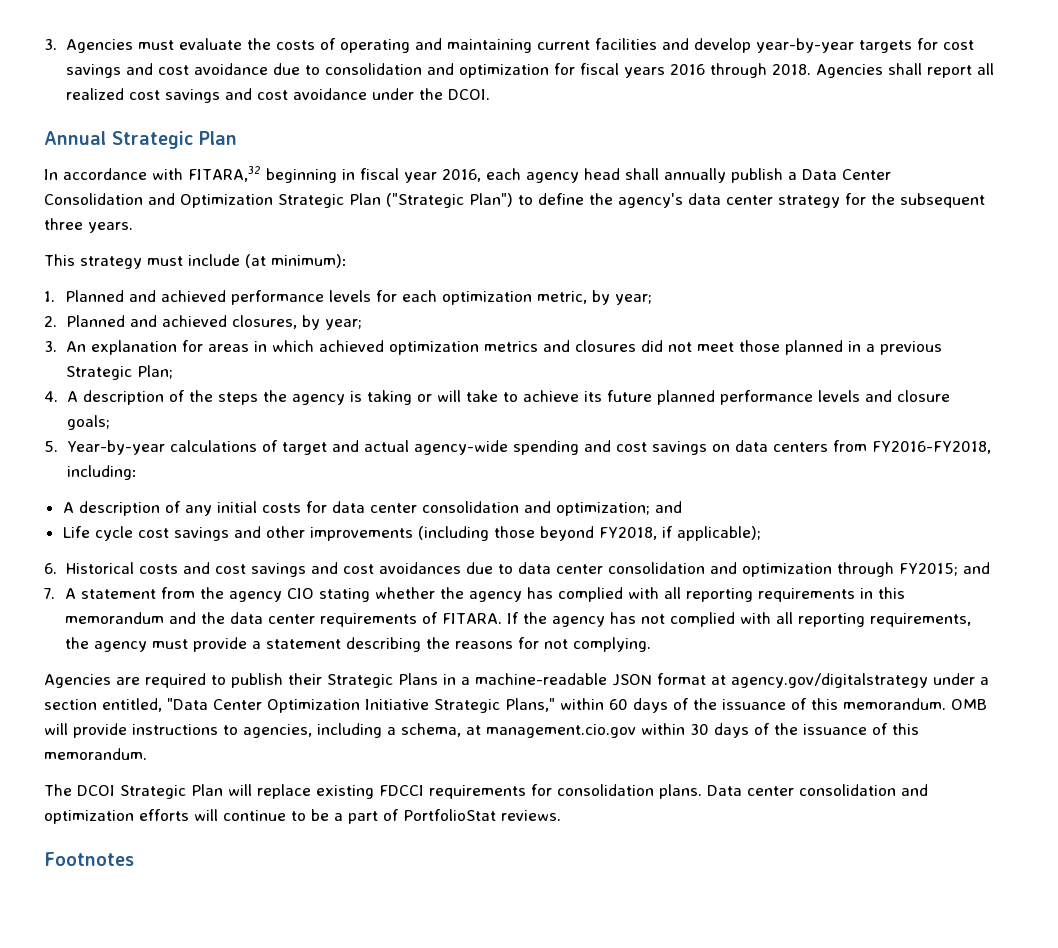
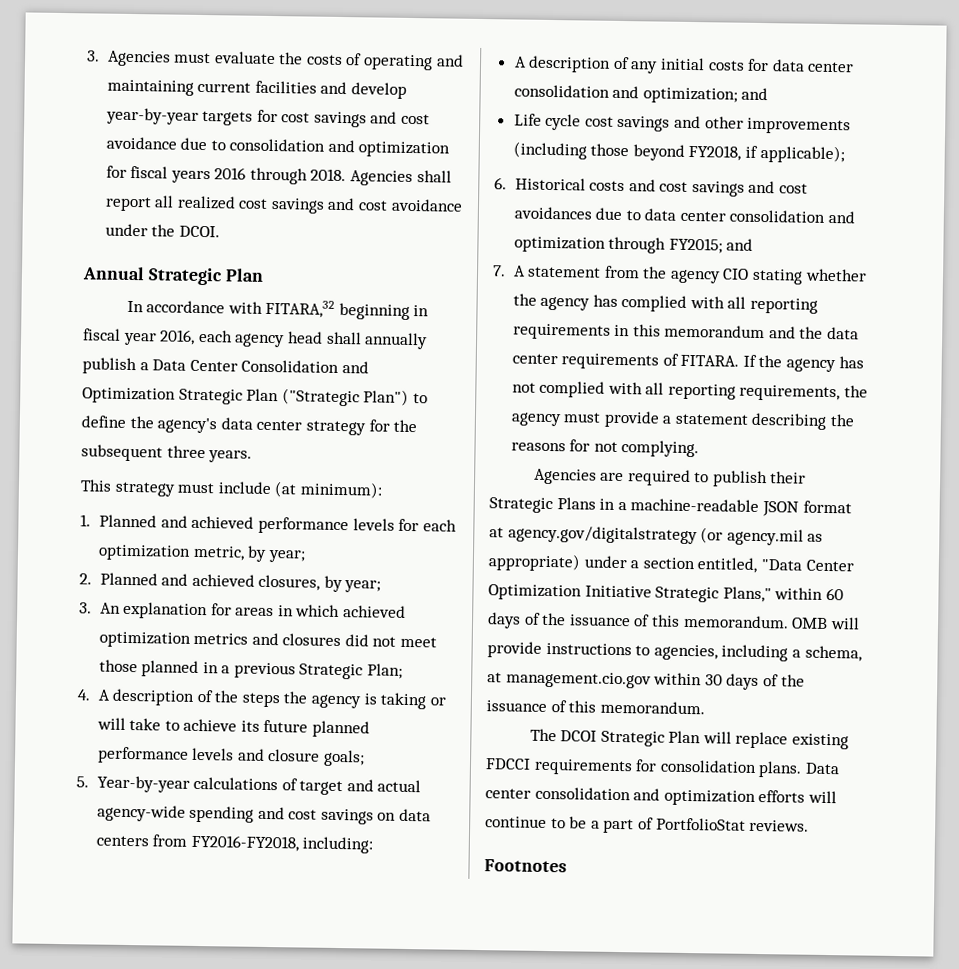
(928, 680) none -> [700,527,824,546] [488,553,581,572] (or agency.mil as appropriate)

